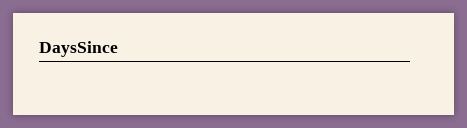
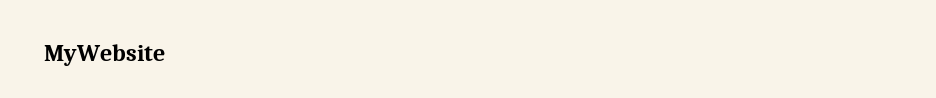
[39,41,118,57] DaysSince -> [44,44,165,66] MyWebsite

